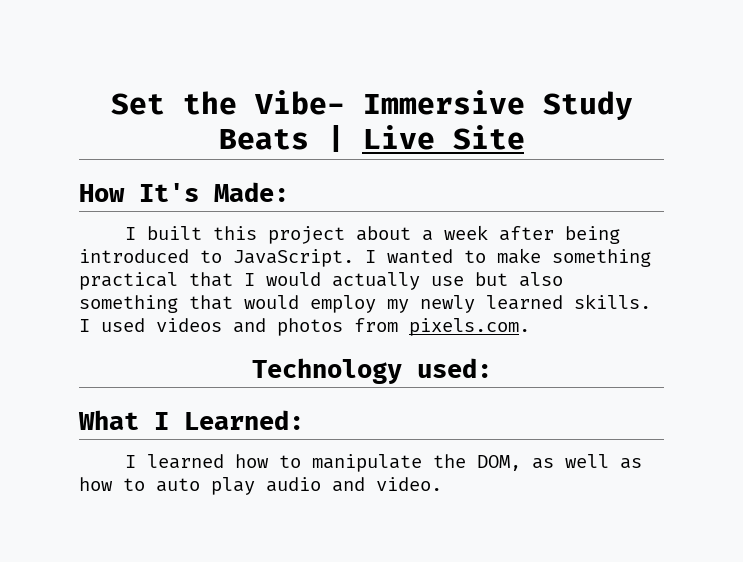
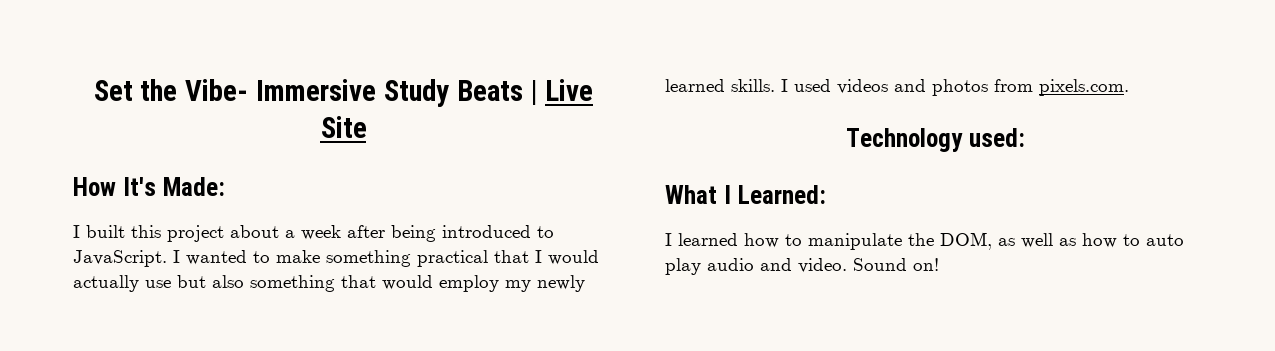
(442, 484) none -> [853,258,939,271] Sound on!

